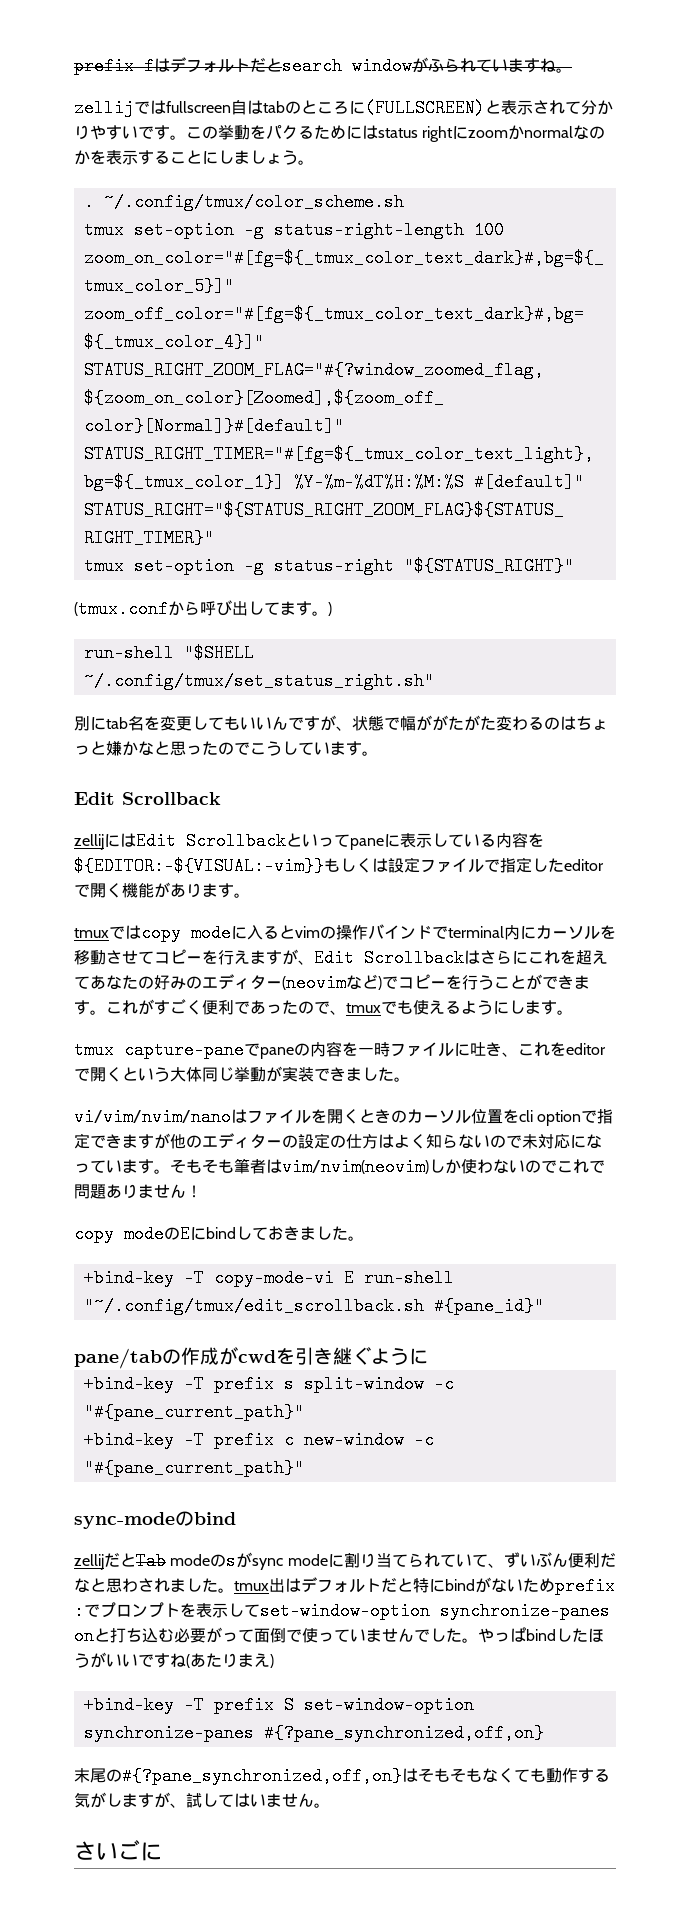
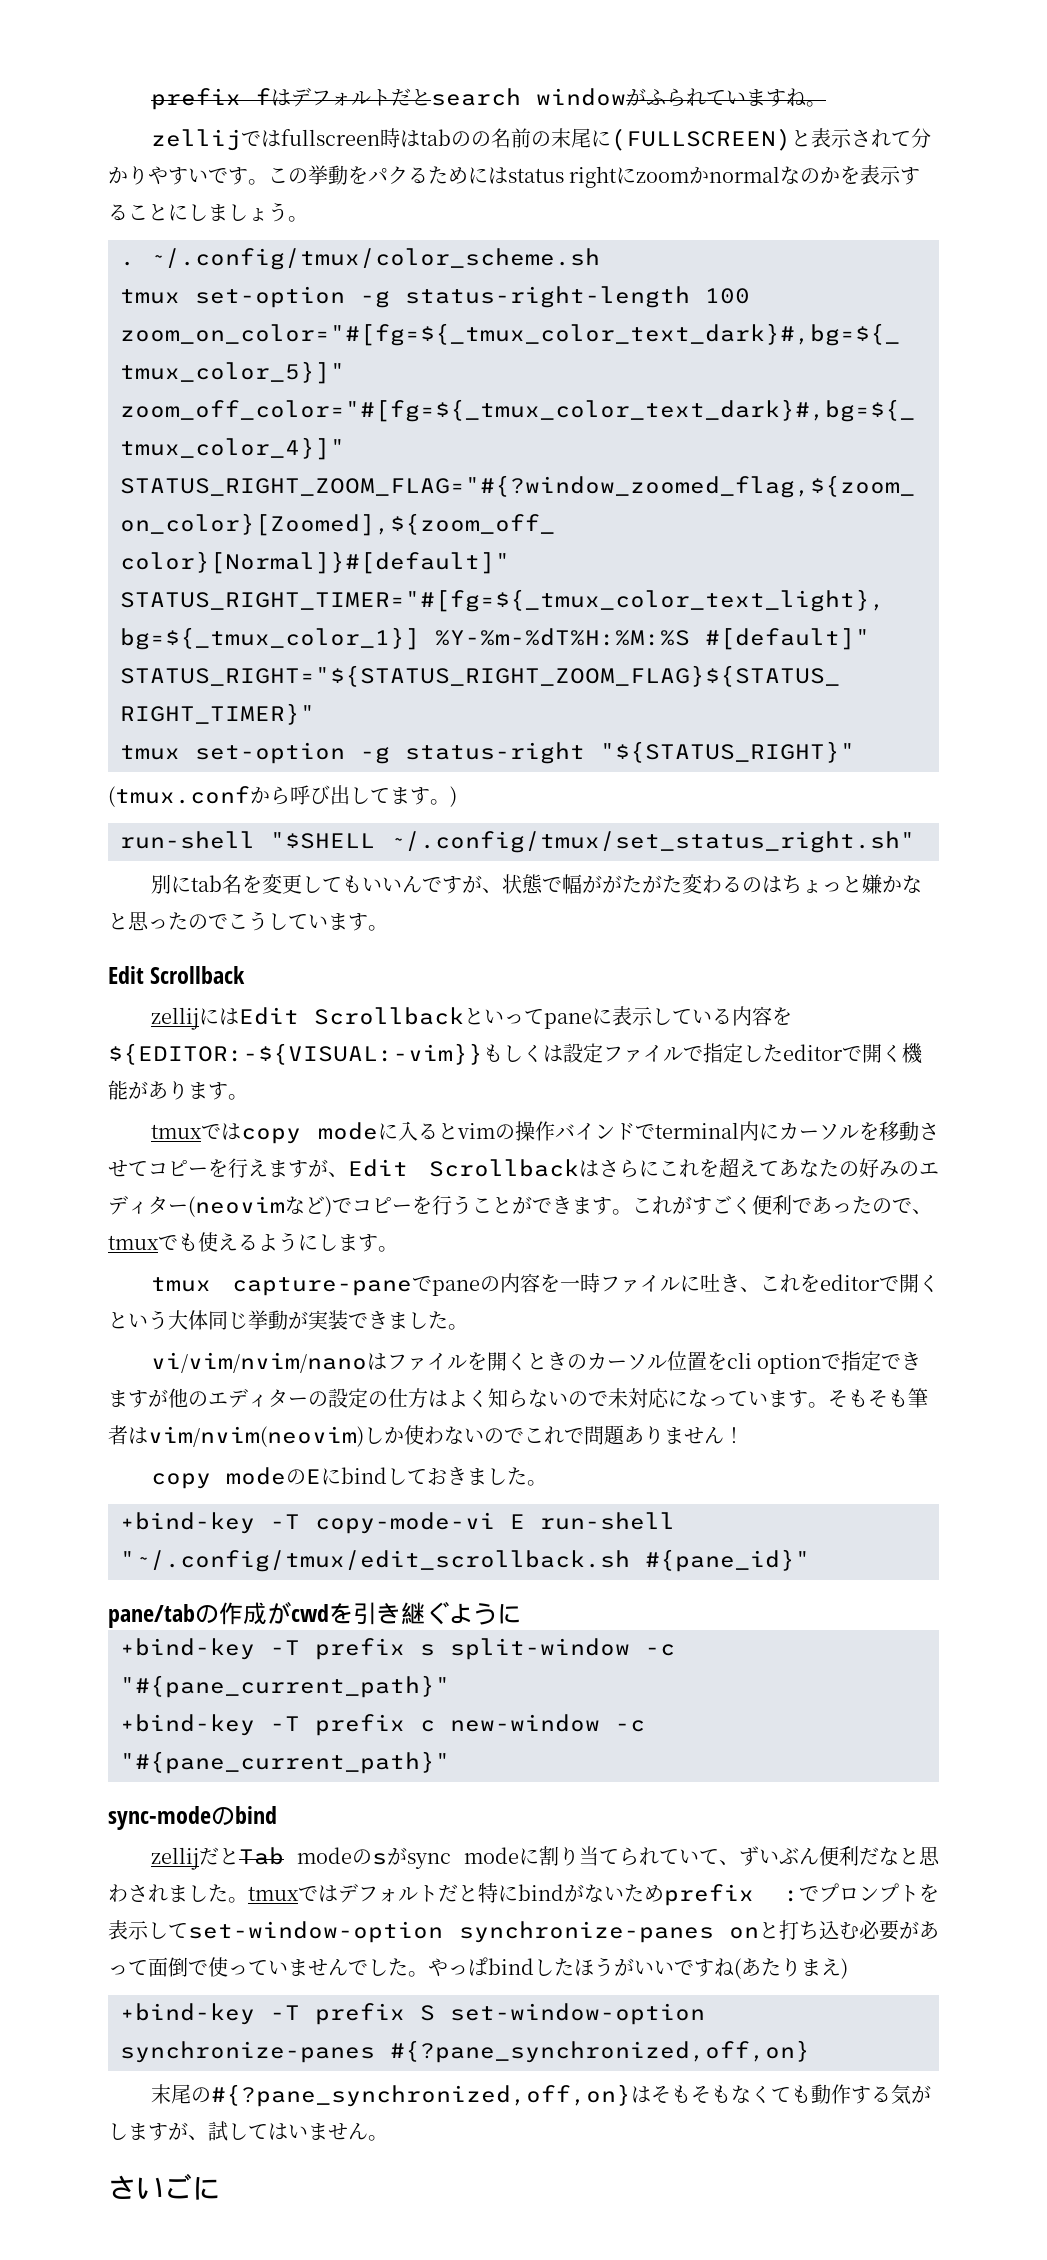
[231,100,247,115] 自 -> [379,128,400,148] 時
[301,100,349,114] ところ -> [470,128,591,148] の名前の末尾
[269,1578,285,1593] 出 -> [298,1886,318,1901] で
(222, 1635) none -> [919,1921,939,1939] あ

